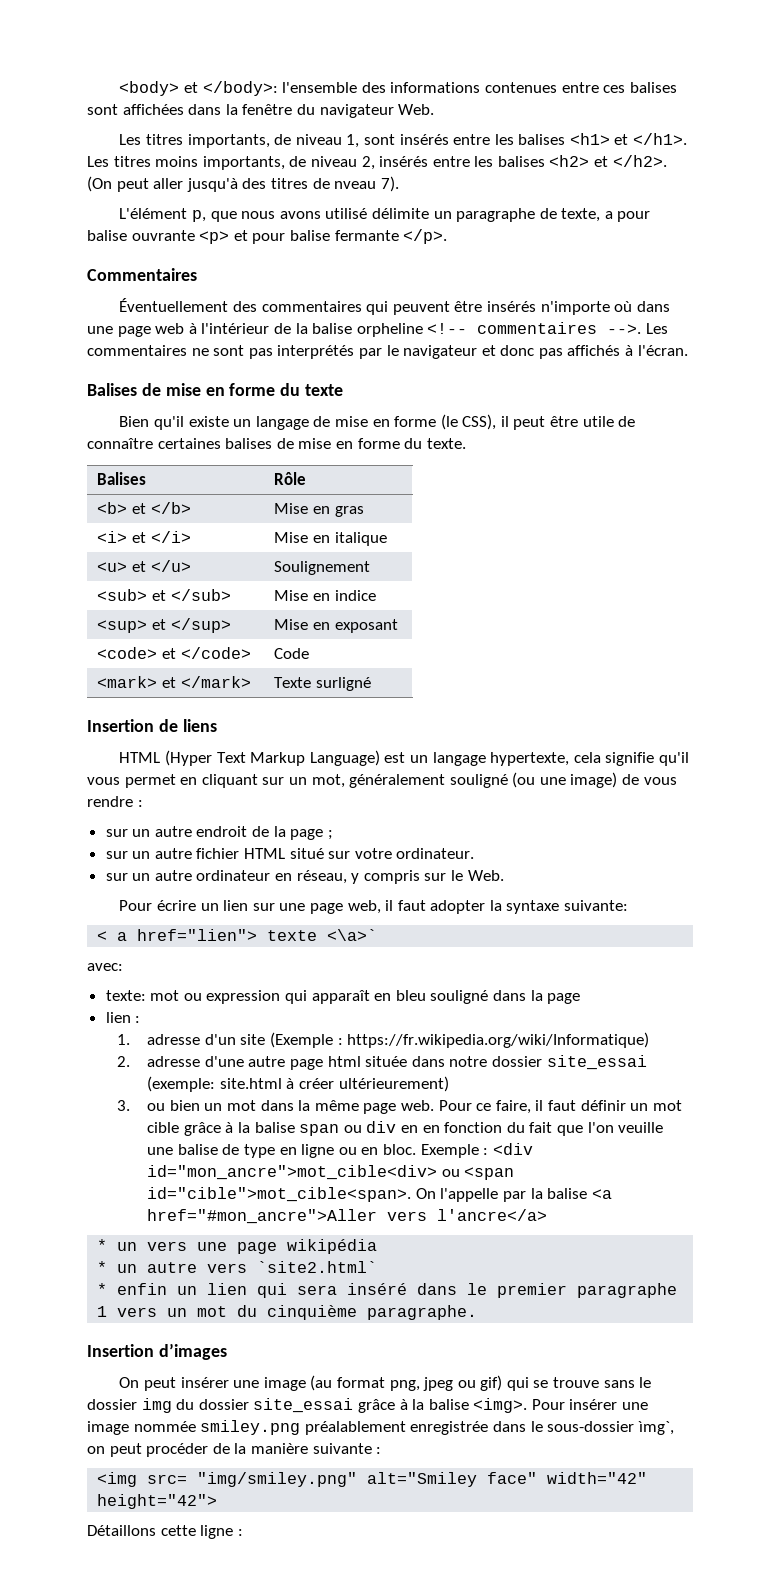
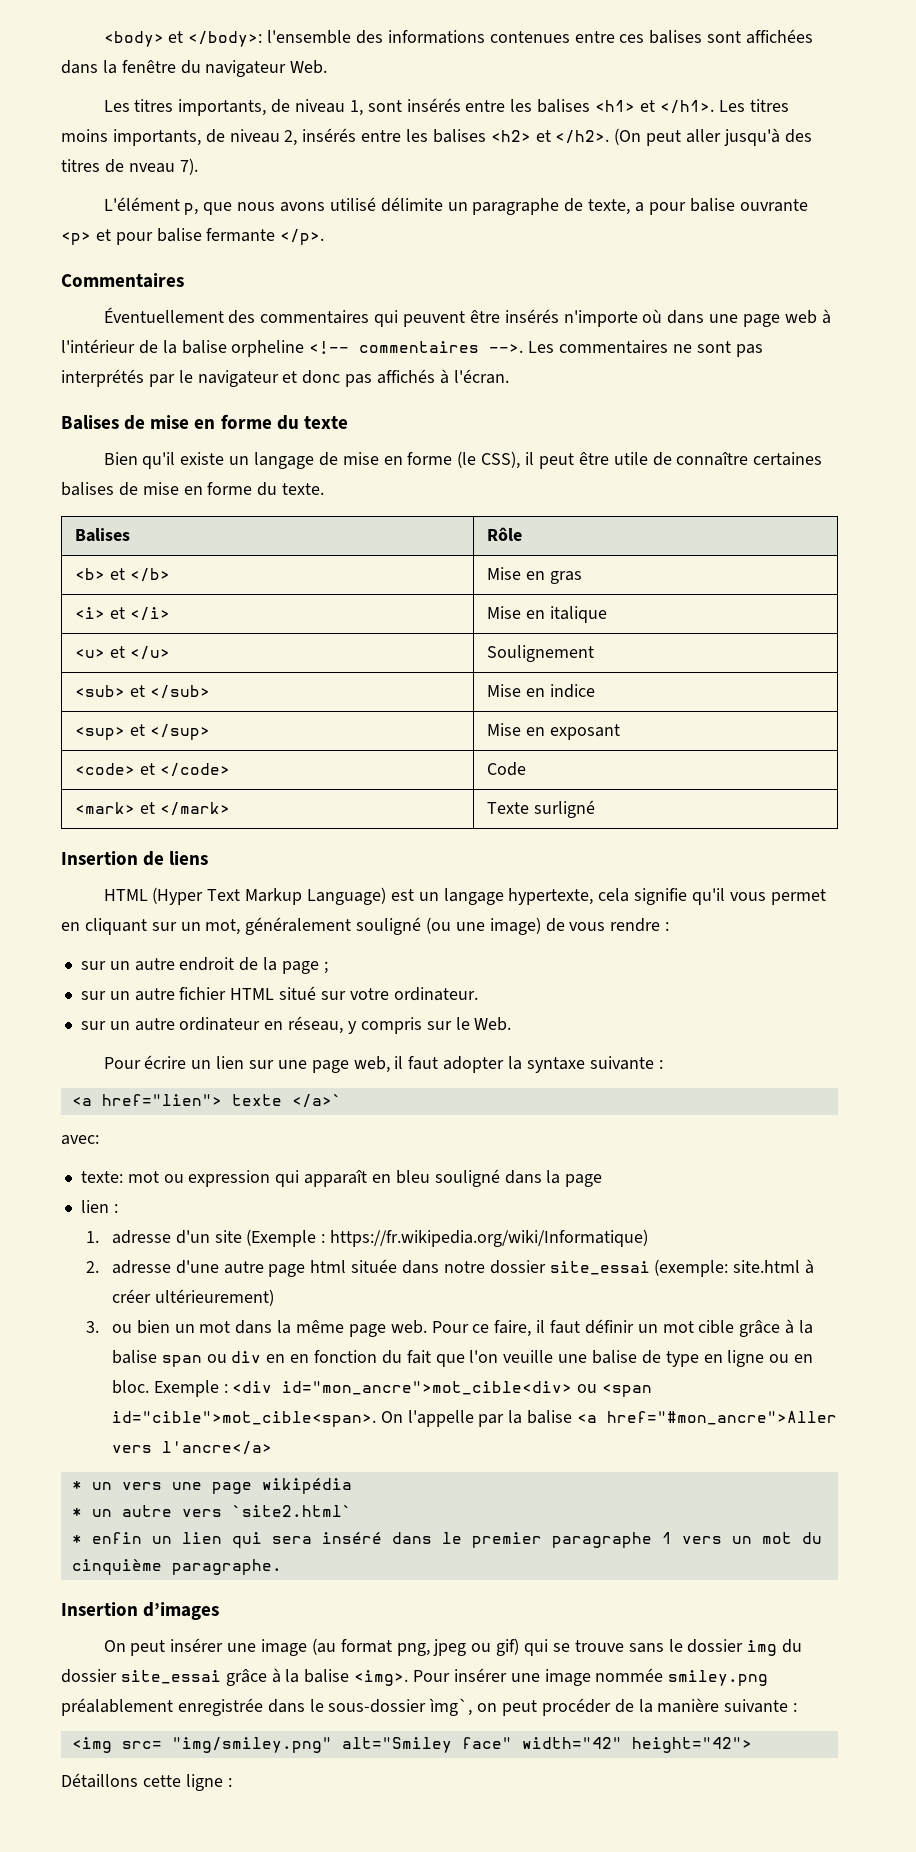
[564,900,629,911] [97,931,128,941] suivante: // < a -> [589,1056,663,1070] [71,1097,92,1106] suivante : // <a
[327,929,378,941] <\a>` -> [291,1094,342,1108] </a>`

